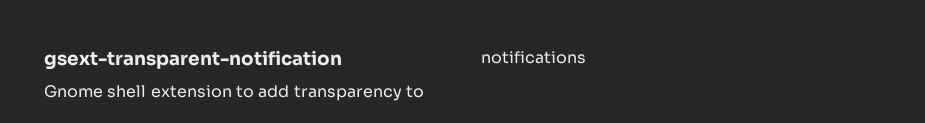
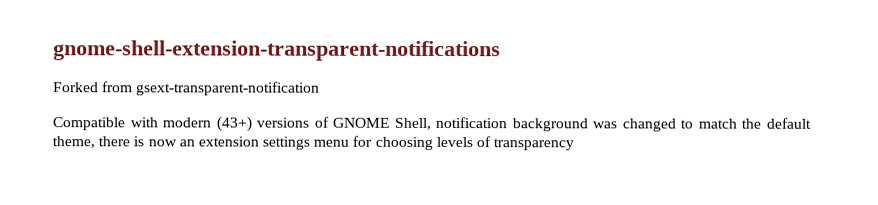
[44,50,342,70] [44,85,424,101] [481,51,586,64] gsext-transparent-notification // Gnome shell extension to add transparency to notifications -> [53,40,501,62] [53,81,321,96] [52,116,811,132] [52,135,575,151] gnome-shell-extension-transparent-notifications // Forked from gsext-transparent-notification // Compatible with modern (43+) versions of GNOME Shell, notification background was changed to match the default theme, there is now an extension settings menu for choosing levels of transparency

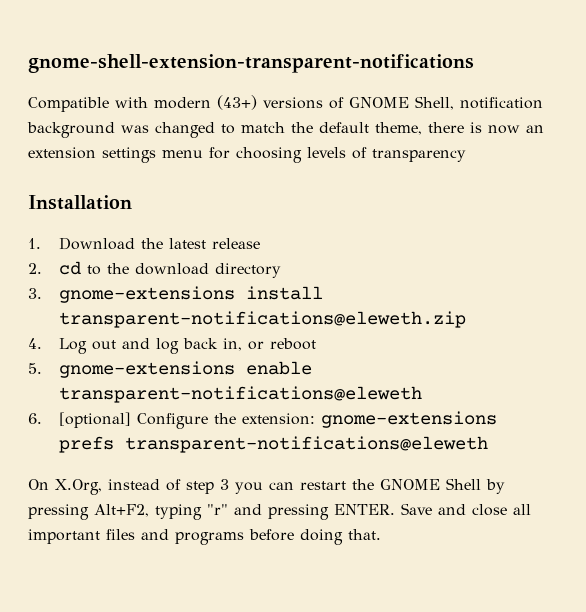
[53,81,321,96] // Forked from gsext-transparent-notification -> (474, 63) none
(575, 144) none -> [28,195,132,210] [28,237,261,250] [28,261,282,278] [28,286,324,303] [59,311,467,328] [28,338,317,354] [28,361,313,378] [59,386,423,403] [28,411,498,429] [59,436,489,453] [28,478,505,495] [28,503,531,520] [28,529,381,545] // Installation // 1. Download the latest release // 2. cd to the download directory // 3. gnome-extensions install transparent-notifications@eleweth.zip // 4. Log out and log back in, or reboot // 5. gnome-extensions enable transparent-notifications@eleweth // 6. [optional] Configure the extension: gnome-extensions prefs transparent-notifications@eleweth // On X.Org, instead of step 3 you can restart the GNOME Shell by pressing Alt+F2, typing "r" and pressing ENTER. Save and close all important files and programs before doing that.

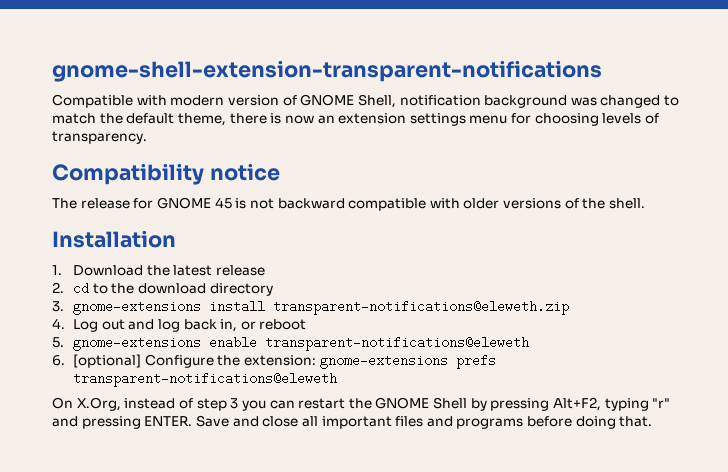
[217,95,323,110] (43+) versions -> [227,95,279,106] version
[372,149,466,162] transparency -> [52,131,147,144] [52,163,280,185] [52,197,646,211] transparency. // Compatibility notice // The release for GNOME 45 is not backward compatible with older versions of the shell.

